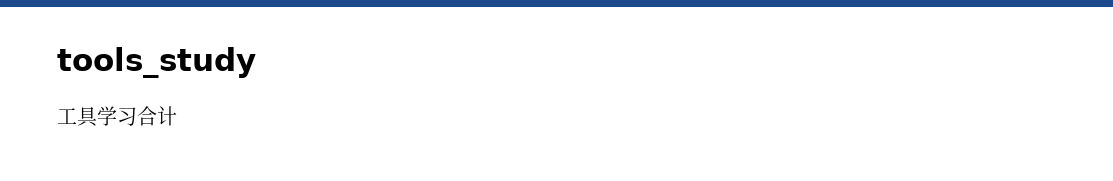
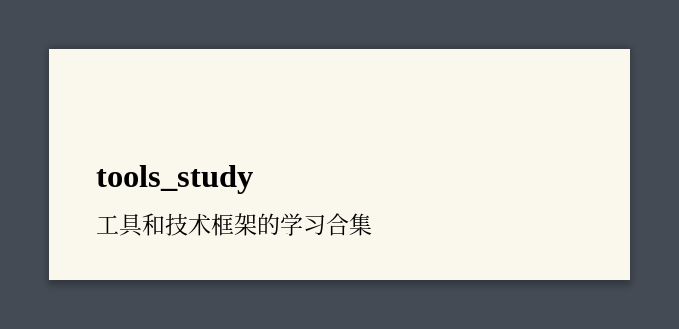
[97,106,177,126] 学习合计 -> [142,213,372,236] 和技术框架的学习合集

